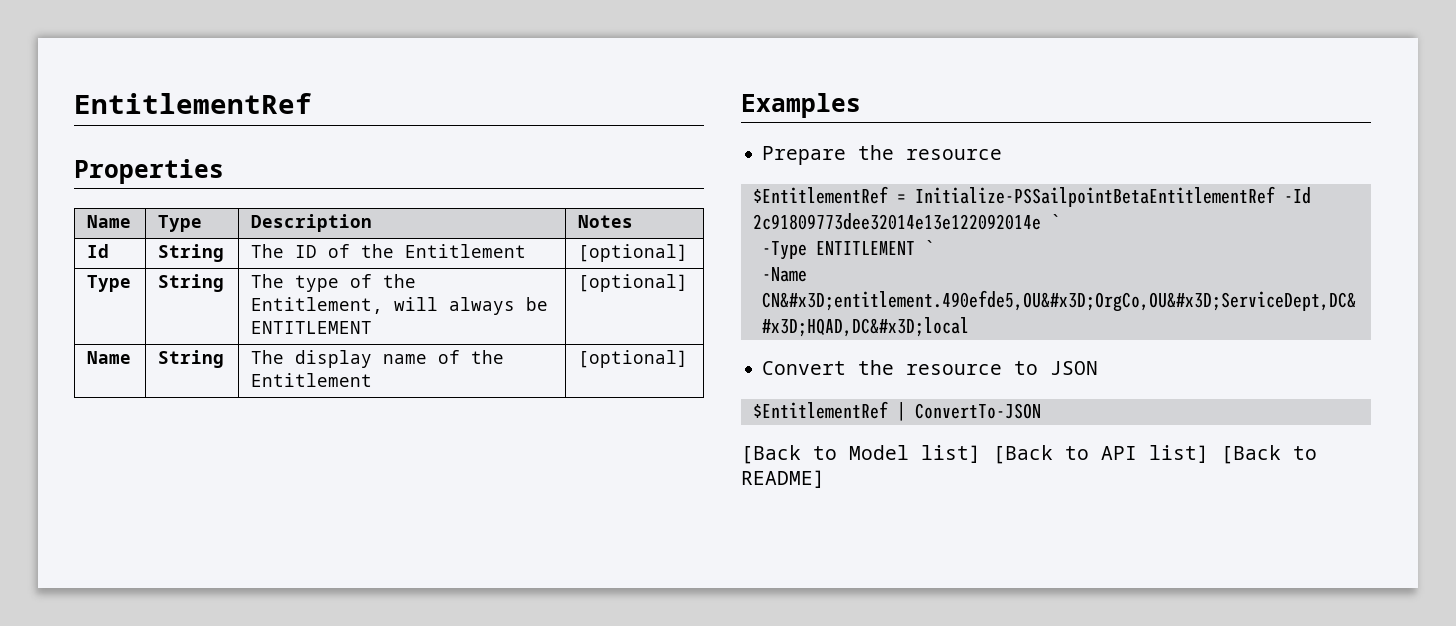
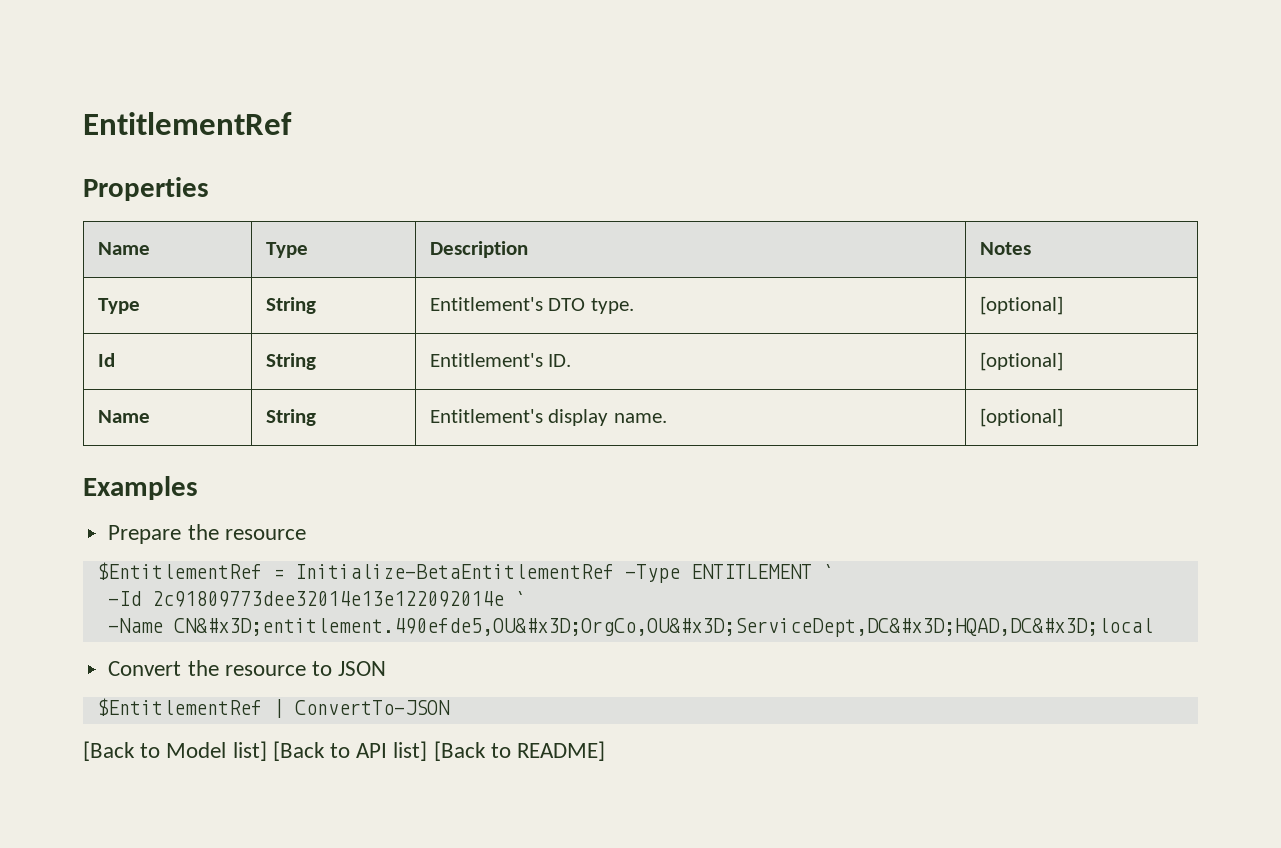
[87,244,110,258] [158,244,225,262] [251,244,527,258] [578,244,689,262] [87,275,132,292] [158,274,225,292] [251,274,417,292] [251,297,549,315] [251,321,373,334] [578,274,689,292] [87,351,132,364] [158,350,225,368] [251,350,505,368] [251,373,373,387] Id | String | The ID of the Entitlement | [optional] // Type | String | The type of the Entitlement, will always be ENTITLEMENT | [optional] // Name | String | The display name of the Entitlement -> [97,298,140,314] [265,297,316,314] [429,297,634,314] [979,296,1063,315] [97,353,115,367] [265,353,316,370] [429,353,572,367] [979,352,1063,371] [97,410,150,423] [265,409,316,426] [429,409,667,426] Type | String | Entitlement's DTO type. | [optional] // Id | String | Entitlement's ID. | [optional] // Name | String | Entitlement's display name.
[914,186,1275,207] Initialize-PSSailpointBetaEntitlementRef -> [294,564,834,583] Initialize-BetaEntitlementRef -Type ENTITLEMENT ` //
[761,240,933,260] // -Type ENTITLEMENT ` -> (526, 598) none

